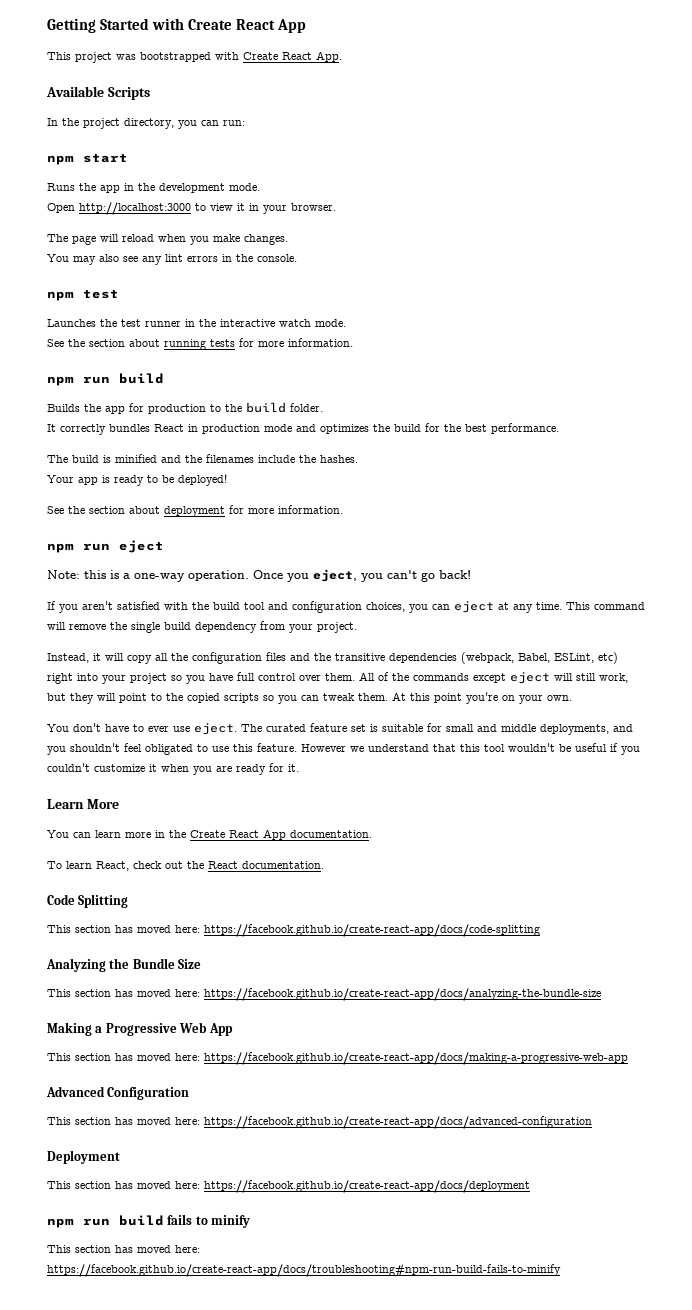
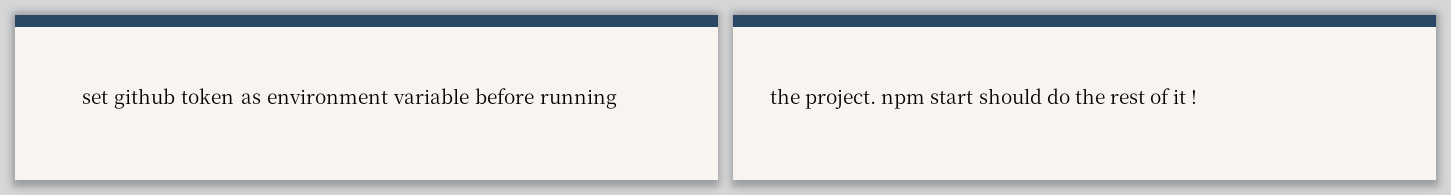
[47,18,306,33] [47,51,342,63] [46,86,150,100] [47,118,245,129] [47,154,128,165] [47,183,260,193] [47,202,336,215] [47,234,288,245] [47,254,297,265] [47,290,119,301] [47,319,346,327] [47,338,353,350] [47,373,164,386] [47,402,323,414] [47,423,559,435] [47,454,358,463] [47,474,227,486] [47,505,343,517] [47,540,164,553] [47,569,471,582] [47,601,645,613] [47,621,357,633] [47,652,618,664] [47,672,628,684] [47,692,572,704] [47,723,633,735] [47,743,640,755] [47,763,299,775] [47,799,119,809] [47,829,372,840] [47,861,324,871] [47,894,129,908] [47,924,540,937] [46,958,202,972] [47,988,601,1001] [47,1022,233,1036] [47,1052,628,1065] [46,1086,190,1100] [47,1116,592,1129] [47,1150,120,1164] [47,1180,530,1193] [47,1214,251,1228] [47,1245,200,1253] [47,1263,561,1277] Getting Started with Create React App // This project was bootstrapped with Create React App. // Available Scripts // In the project directory, you can run: // npm start // Runs the app in the development mode. // Open http://localhost:3000 to view it in your browser. // The page will reload when you make changes. // You may also see any lint errors in the console. // npm test // Launches the test runner in the interactive watch mode. // See the section about running tests for more information. // npm run build // Builds the app for production to the build folder. // It correctly bundles React in production mode and optimizes the build for the best performance. // The build is minified and the filenames include the hashes. // Your app is ready to be deployed! // See the section about deployment for more information. // npm run eject // Note: this is a one-way operation. Once you eject, you can't go back! // If you aren't satisfied with the build tool and configuration choices, you can eject at any time. This command will remove the single build dependency from your project. // Instead, it will copy all the configuration files and the transitive dependencies (webpack, Babel, ESLint, etc) right into your project so you have full control over them. All of the commands except eject will still work, but they will point to the copied scripts so you can tweak them. At this point you're on your own. // You don't have to ever use eject. The curated feature set is suitable for small and middle deployments, and you shouldn't feel obligated to use this feature. However we understand that this tool wouldn't be useful if you couldn't customize it when you are ready for it. // Learn More // You can learn more in the Create React App documentation. // To learn React, check out the React documentation. // Code Splitting // This section has moved here: https://facebook.github.io/create-react-app/docs/code-splitting // Analyzing the Bundle Size // This section has moved here: https://facebook.github.io/create-react-app/docs/analyzing-the-bundle-size // Making a Progressive Web App // This section has moved here: https://facebook.github.io/create-react-app/docs/making-a-progressive-web-app // Advanced Configuration // This section has moved here: https://facebook.github.io/create-react-app/docs/advanced-configuration // Deployment // This section has moved here: https://facebook.github.io/create-react-app/docs/deployment // npm run build fails to minify // This section has moved here: https://facebook.github.io/create-react-app/docs/troubleshooting#npm-run-build-fails-to-minify -> [82,88,1198,109] set github token as environment variable before running the project. npm start should do the rest of it !

